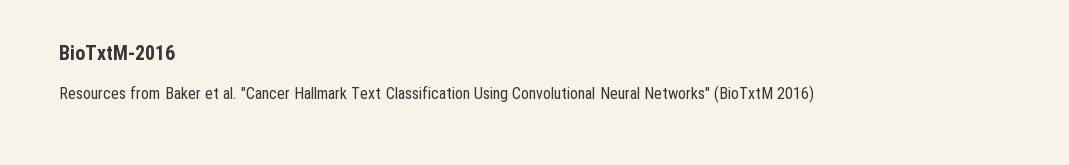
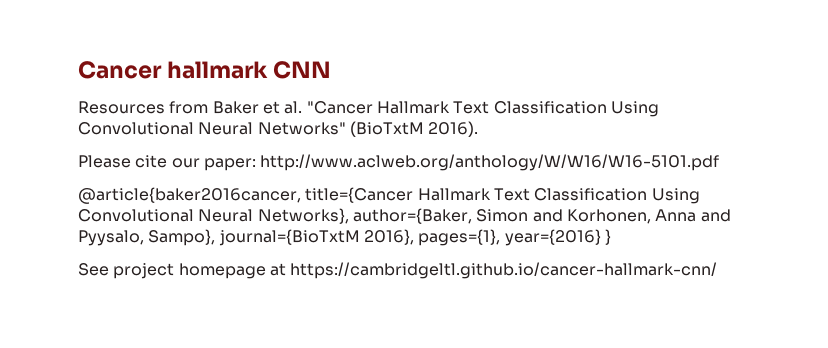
[59,45,175,60] BioTxtM-2016 -> [78,61,332,79] Cancer hallmark CNN
[777,85,815,103] 2016) -> [428,121,479,137] [78,154,720,171] [78,187,700,204] [78,208,731,224] [78,229,611,246] [78,262,718,279] 2016). // Please cite our paper: http://www.aclweb.org/anthology/W/W16/W16-5101.pdf // @article{baker2016cancer, title={Cancer Hallmark Text Classification Using Convolutional Neural Networks}, author={Baker, Simon and Korhonen, Anna and Pyysalo, Sampo}, journal={BioTxtM 2016}, pages={1}, year={2016} } // See project homepage at https://cambridgeltl.github.io/cancer-hallmark-cnn/

